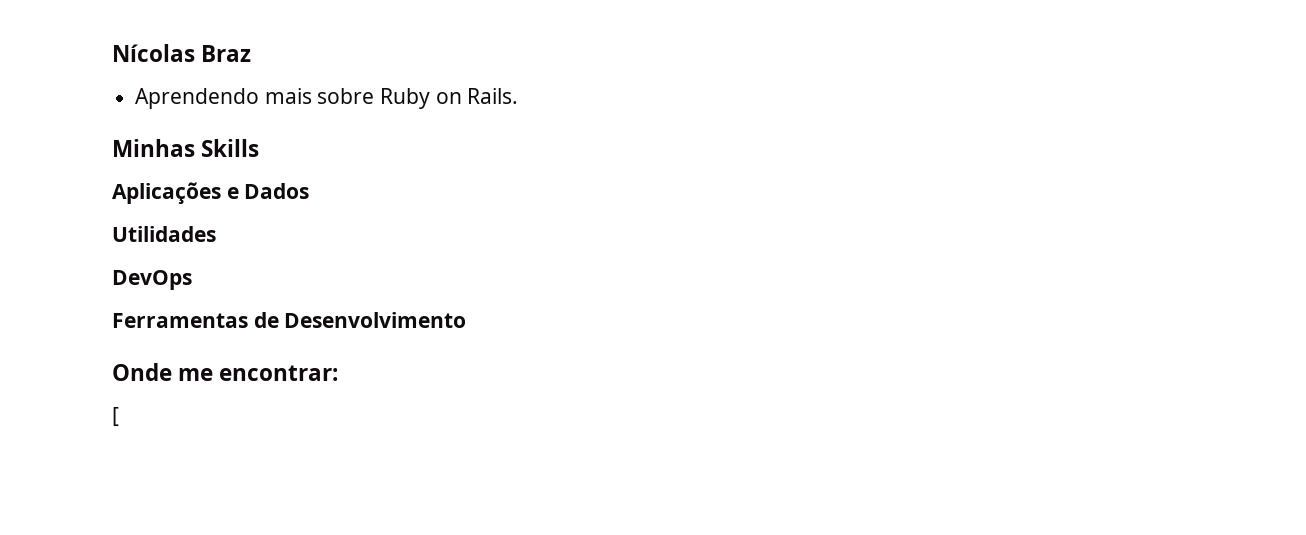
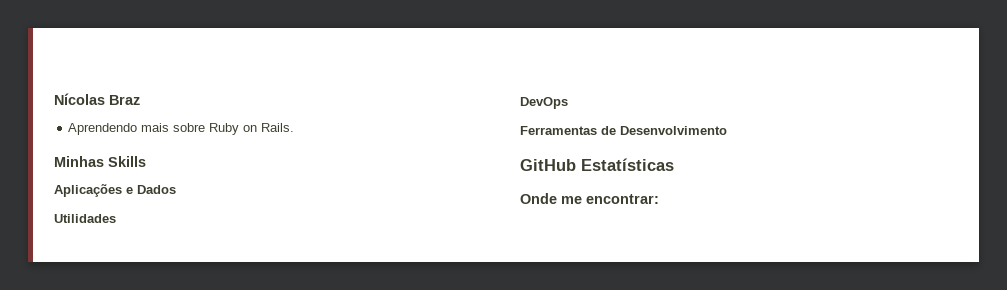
(467, 320) none -> [520,158,674,171] // GitHub Estatísticas
[112,407,119,426] // [ -> (659, 199) none

